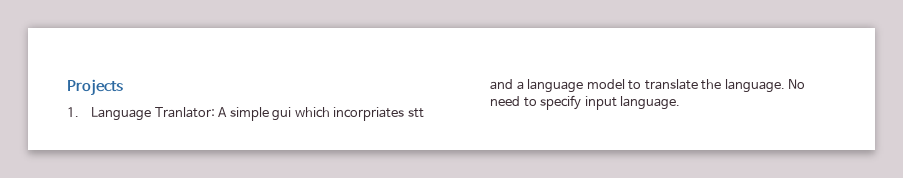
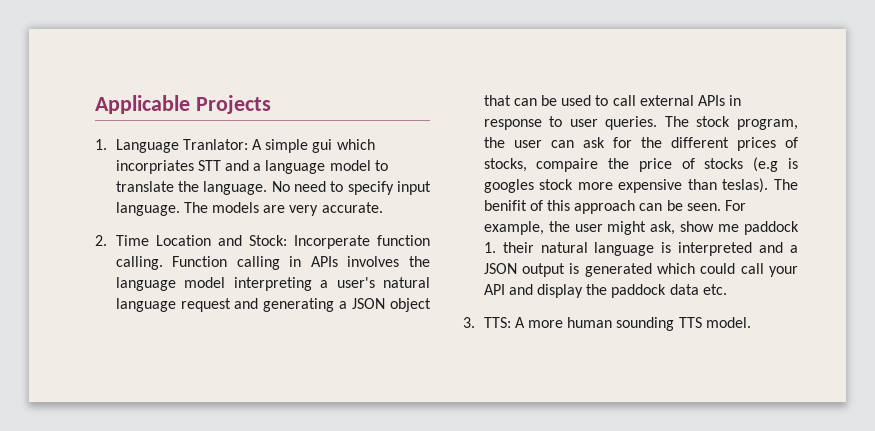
(67, 87) none -> [95,95,190,114] Applicable
[407,108,424,118] stt -> [197,160,221,171] STT
(681, 103) none -> [183,202,383,216] [95,235,430,249] [115,256,431,270] [115,277,430,291] [115,298,431,312] [483,95,742,106] [483,116,798,130] [483,137,798,151] [483,157,798,172] [483,178,798,193] [483,200,747,214] [483,221,799,235] [483,242,798,256] [483,263,798,277] [483,284,727,298] [463,317,751,331] The models are very accurate. // 2. Time Location and Stock: Incorperate function calling. Function calling in APIs involves the language model interpreting a user's natural language request and generating a JSON object that can be used to call external APIs in response to user queries. The stock program, the user can ask for the different prices of stocks, compaire the price of stocks (e.g is googles stock more expensive than teslas). The benifit of this approach can be seen. For example, the user might ask, show me paddock 1. their natural language is interpreted and a JSON output is generated which could call your API and display the paddock data etc. // 3. TTS: A more human sounding TTS model.

